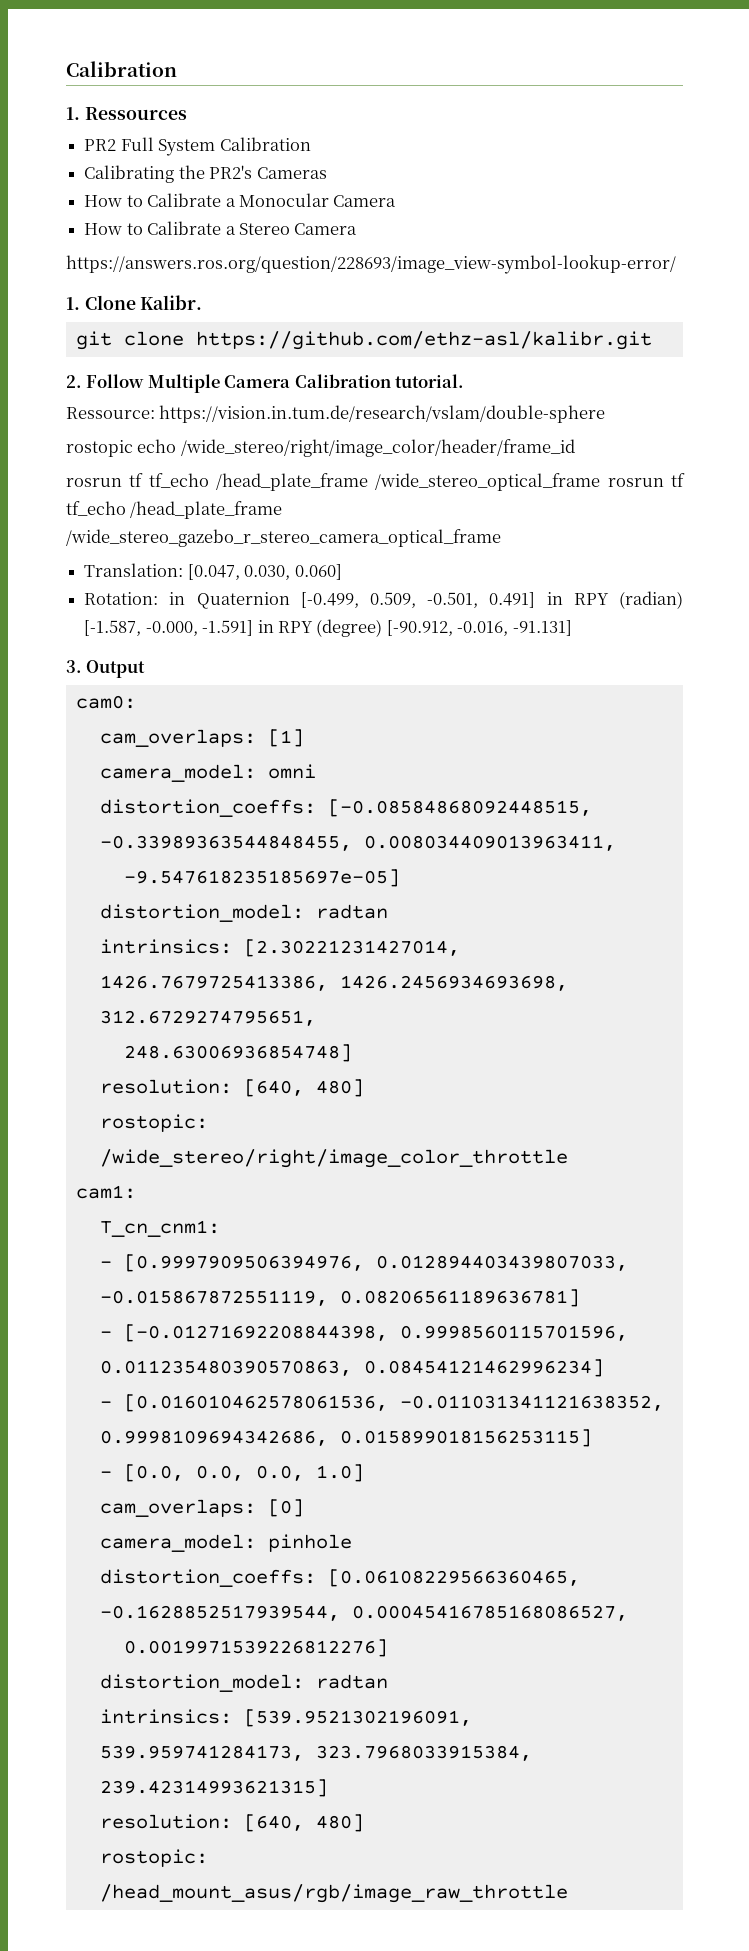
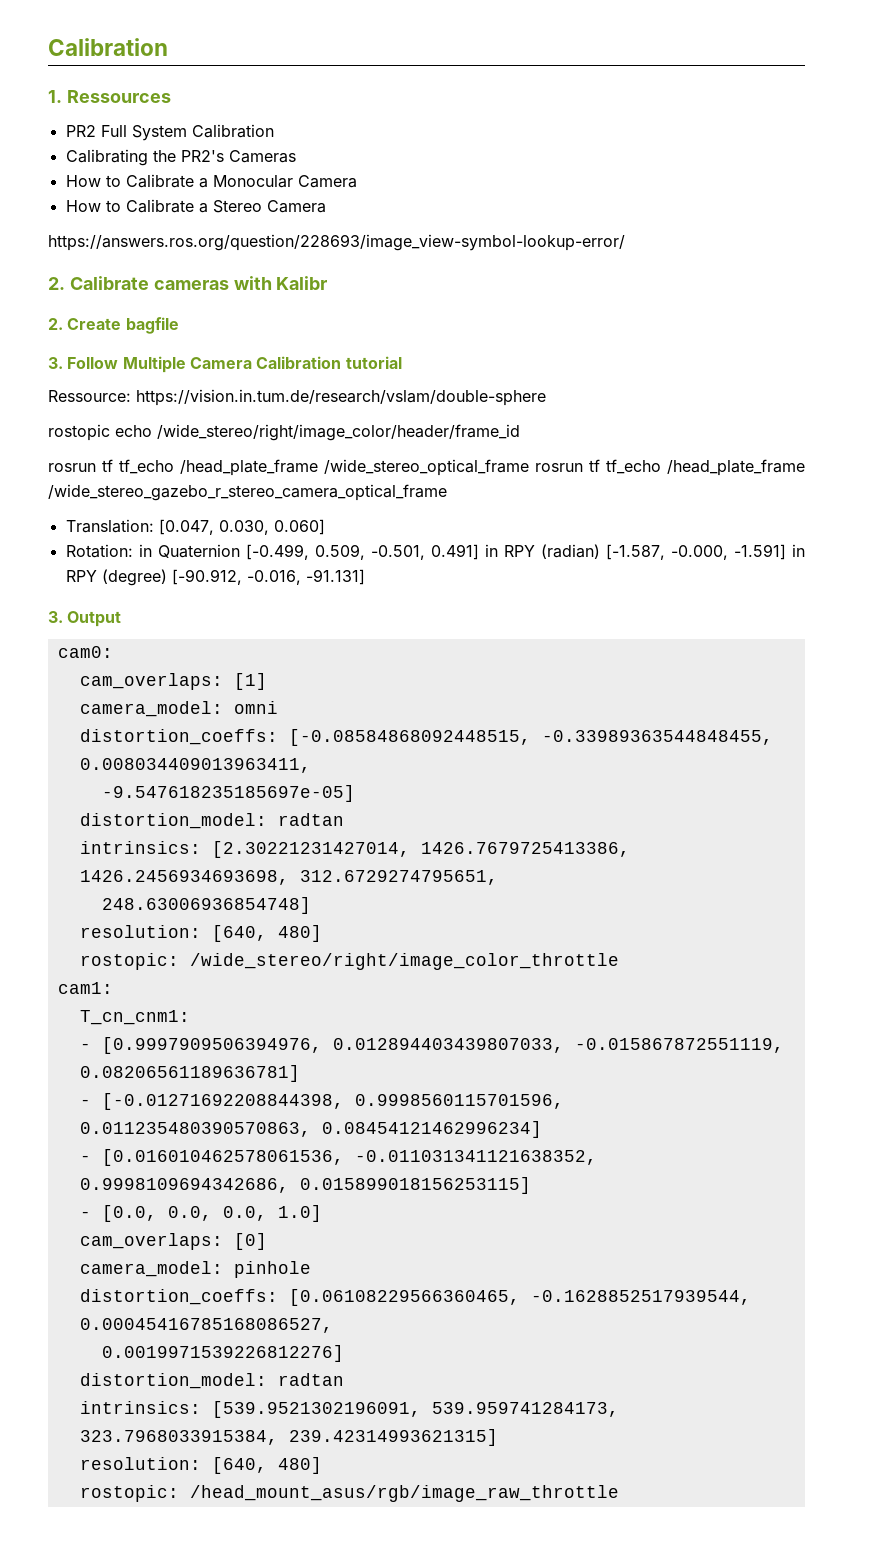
[66,295,203,310] [75,331,652,350] [66,375,82,388] 1. Clone Kalibr. // git clone https://github.com/ethz-asl/kalibr.git // 2. -> [48,276,328,290] [48,317,179,334] [48,357,63,369] 2. Calibrate cameras with Kalibr // 2. Create bagfile // 3.
[395,374,465,388] tutorial. -> [345,356,402,369] tutorial

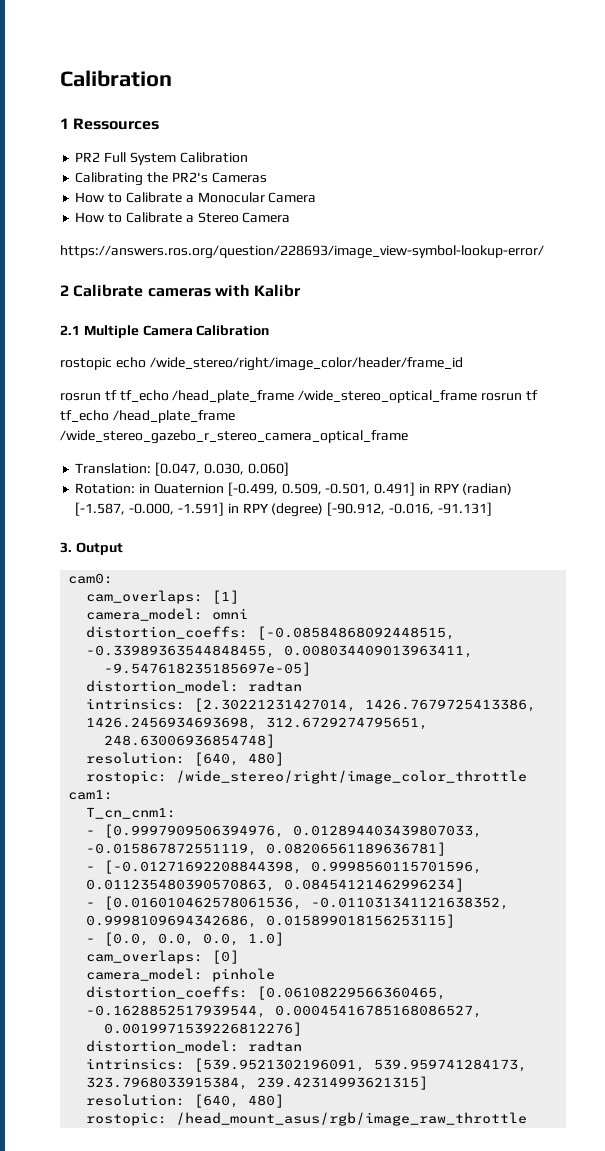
[48,38,168,56] [48,90,62,103] Calibration // 1. -> [60,70,172,87] [60,118,69,129] Calibration // 1
[48,277,65,290] 2. -> [60,285,69,296] 2
[48,317,179,334] [48,357,119,369] 2. Create bagfile // 3. Follow -> [60,325,80,335] 2.1
[345,356,402,369] [48,389,546,406] tutorial // Ressource: https://vision.in.tum.de/research/vslam/double-sphere -> (270, 330) none

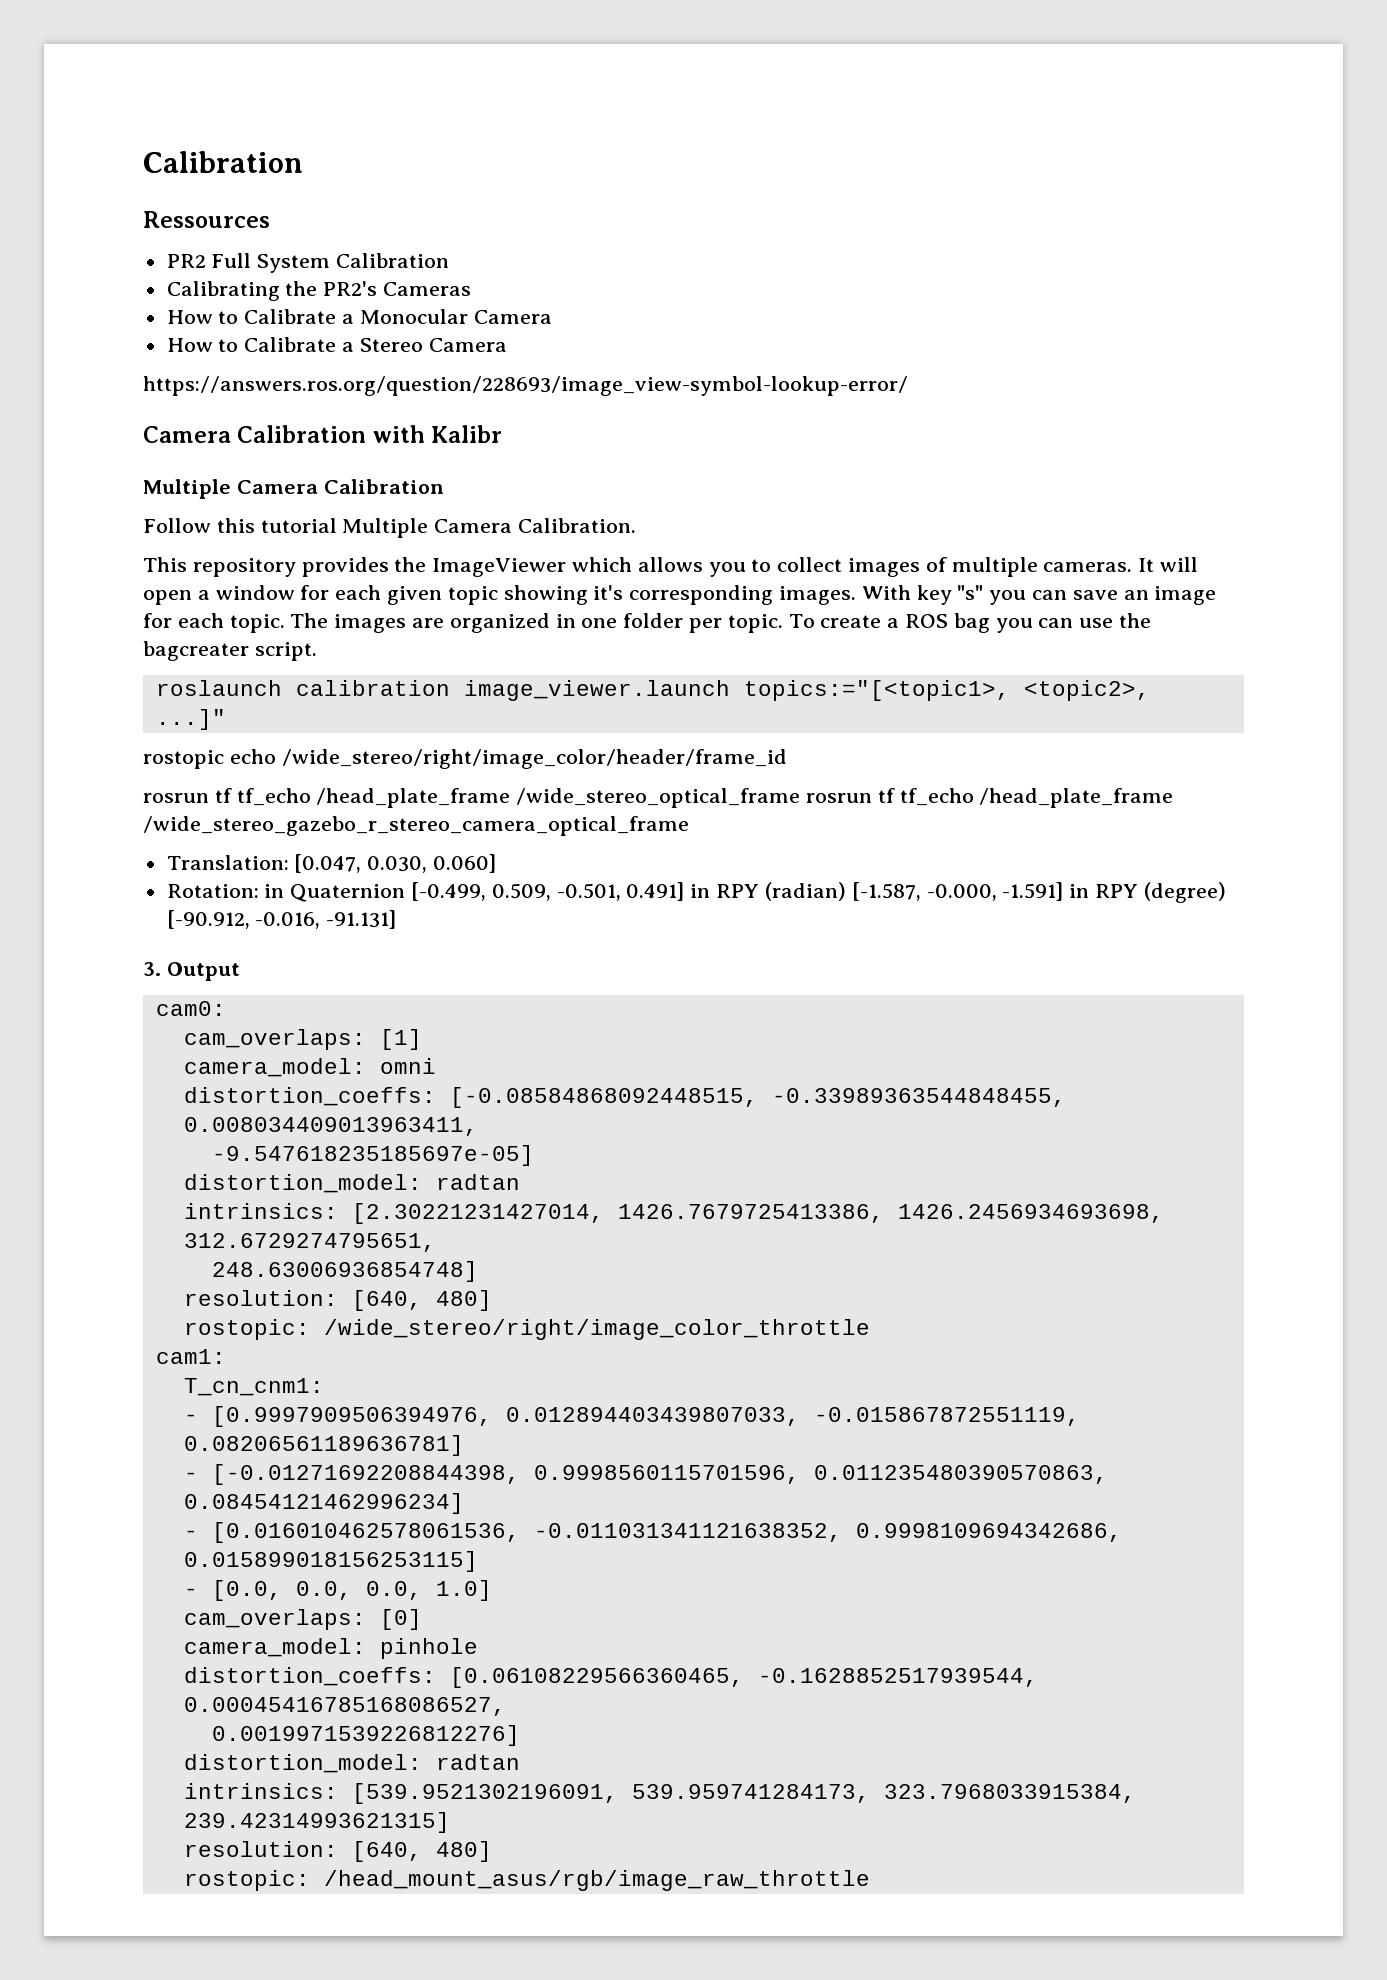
[60,70,172,87] [60,118,69,129] Calibration // 1 -> [143,151,303,173] Calibration //
[60,284,211,297] 2 Calibrate cameras -> [143,425,367,443] Camera Calibration
[60,325,80,335] 2.1 -> (503, 434) none
(270, 330) none -> [143,518,637,538] [143,557,1199,577] [143,585,1217,605] [143,613,1152,633] [143,641,317,661] [155,680,1150,701] [155,709,226,730] // Follow this tutorial Multiple Camera Calibration. // This repository provides the ImageViewer which allows you to collect images of multiple cameras. It will open a window for each given topic showing it's corresponding images. With key "s" you can save an image for each topic. The images are organized in one folder per topic. To create a ROS bag you can use the bagcreater script. // roslaunch calibration image_viewer.launch topics:="[<topic1>, <topic2>, ...]"

